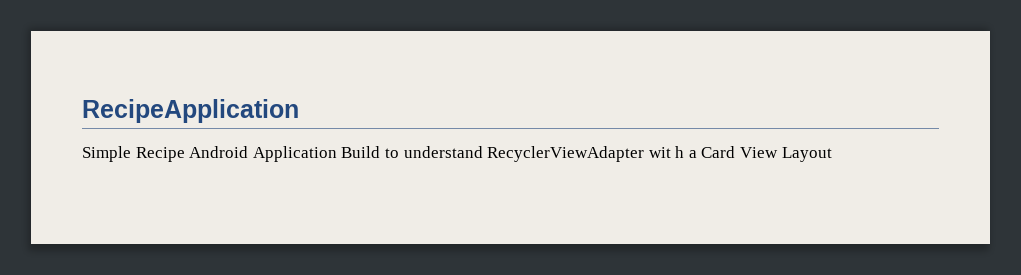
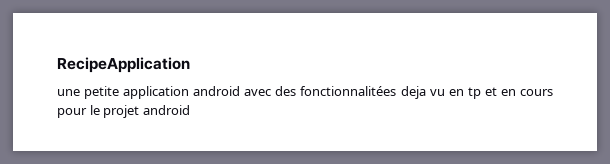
[82,146,832,162] Simple Recipe Android Application Build to understand RecyclerViewAdapter wit h a Card View Layout -> [57,86,554,99] [57,105,190,118] une petite application android avec des fonctionnalitées deja vu en tp et en cours pour le projet android

